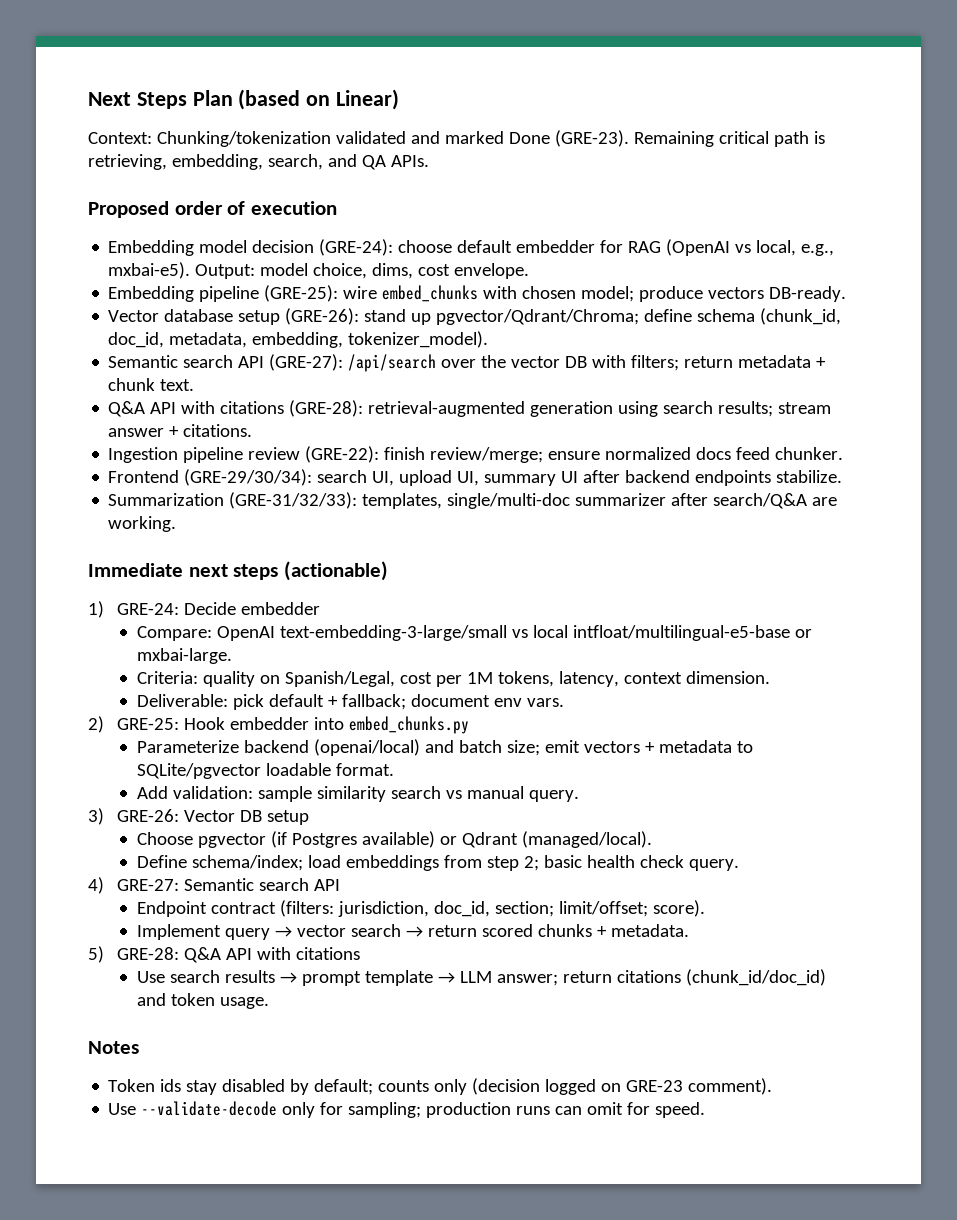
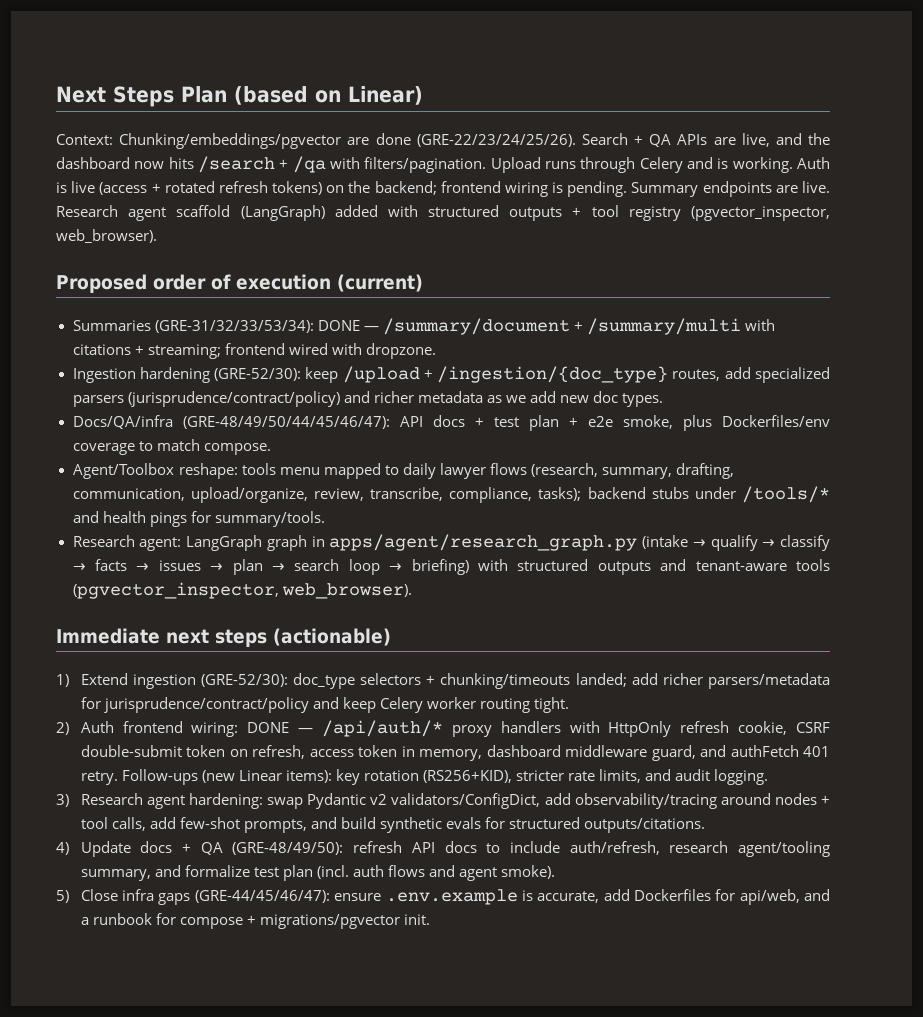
[156,130,825,147] [88,154,429,170] [88,201,337,218] [108,239,835,256] [108,262,530,279] [108,285,847,302] [108,308,842,325] [108,331,489,348] [108,354,827,372] [108,378,195,391] [108,400,832,417] [108,424,253,437] [108,446,844,463] [108,469,843,486] [108,492,838,509] [108,516,177,532] Chunking/tokenization validated and marked Done (GRE-23). Remaining critical path is retrieving, embedding, search, and QA APIs. // Proposed order of execution // Embedding model decision (GRE-24): choose default embedder for RAG (OpenAI vs local, e.g., mxbai-e5). Output: model choice, dims, cost envelope. // Embedding pipeline (GRE-25): wire embed_chunks with chosen model; produce vectors DB-ready. // Vector database setup (GRE-26): stand up pgvector/Qdrant/Chroma; define schema (chunk_id, doc_id, metadata, embedding, tokenizer_model). // Semantic search API (GRE-27): /api/search over the vector DB with filters; return metadata + chunk text. // Q&A API with citations (GRE-28): retrieval-augmented generation using search results; stream answer + citations. // Ingestion pipeline review (GRE-22): finish review/merge; ensure normalized docs feed chunker. // Frontend (GRE-29/30/34): search UI, upload UI, summary UI after backend endpoints stabilize. // Summarization (GRE-31/32/33): templates, single/multi-doc summarizer after search/Q&A are working. -> [119,133,830,149] [56,156,831,173] [56,181,830,197] [56,205,831,221] [56,229,157,243] [56,274,423,293] [72,318,775,335] [72,343,436,359] [72,366,831,383] [72,391,663,407] [72,415,830,431] [72,439,271,455] [72,463,735,479] [72,486,830,503] [72,511,325,527] [72,534,830,551] [72,559,830,575] [72,582,412,599] Chunking/embeddings/pgvector are done (GRE-22/23/24/25/26). Search + QA APIs are live, and the dashboard now hits /search + /qa with filters/pagination. Upload runs through Celery and is working. Auth is live (access + rotated refresh tokens) on the backend; frontend wiring is pending. Summary endpoints are live. Research agent scaffold (LangGraph) added with structured outputs + tool registry (pgvector_inspector, web_browser). // Proposed order of execution (current) // Summaries (GRE-31/32/33/53/34): DONE — /summary/document + /summary/multi with citations + streaming; frontend wired with dropzone. // Ingestion hardening (GRE-52/30): keep /upload + /ingestion/{doc_type} routes, add specialized parsers (jurisprudence/contract/policy) and richer metadata as we add new doc types. // Docs/QA/infra (GRE-48/49/50/44/45/46/47): API docs + test plan + e2e smoke, plus Dockerfiles/env coverage to match compose. // Agent/Toolbox reshape: tools menu mapped to daily lawyer flows (research, summary, drafting, communication, upload/organize, review, transcribe, compliance, tasks); backend stubs under /tools/* and health pings for summary/tools. // Research agent: LangGraph graph in apps/agent/research_graph.py (intake → qualify → classify → facts → issues → plan → search loop → briefing) with structured outputs and tenant-aware tools (pgvector_inspector, web_browser).
[116,602,320,615] [137,625,812,641] [137,648,233,664] [137,671,770,687] [137,694,564,710] [88,716,469,734] [137,739,753,756] [137,763,394,779] [137,786,579,802] [88,808,309,825] [137,831,652,848] [137,855,739,871] [88,877,340,894] [137,900,705,917] [137,924,689,940] [88,946,360,963] [137,969,826,986] [137,993,269,1009] [88,1041,139,1054] [108,1078,773,1095] [108,1101,706,1118] GRE-24: Decide embedder // Compare: OpenAI text-embedding-3-large/small vs local intfloat/multilingual-e5-base or mxbai-large. // Criteria: quality on Spanish/Legal, cost per 1M tokens, latency, context dimension. // Deliverable: pick default + fallback; document env vars. // 2) GRE-25: Hook embedder into embed_chunks.py // Parameterize backend (openai/local) and batch size; emit vectors + metadata to SQLite/pgvector loadable format. // Add validation: sample similarity search vs manual query. // 3) GRE-26: Vector DB setup // Choose pgvector (if Postgres available) or Qdrant (managed/local). // Define schema/index; load embeddings from step 2; basic health check query. // 4) GRE-27: Semantic search API // Endpoint contract (filters: jurisdiction, doc_id, section; limit/offset; score). // Implement query → vector search → return scored chunks + metadata. // 5) GRE-28: Q&A API with citations // Use search results → prompt template → LLM answer; return citations (chunk_id/doc_id) and token usage. // Notes // Token ids stay disabled by default; counts only (decision logged on GRE-23 comment). // Use --validate-decode only for sampling; production runs can omit for speed. -> [80,673,830,689] [80,697,570,713] [56,720,830,737] [80,745,830,761] [80,769,769,785] [56,793,830,809] [80,817,706,833] [56,841,830,857] [80,865,556,881] [56,889,830,905] [80,913,431,929] Extend ingestion (GRE-52/30): doc_type selectors + chunking/timeouts landed; add richer parsers/metadata for jurisprudence/contract/policy and keep Celery worker routing tight. // 2) Auth frontend wiring: DONE — /api/auth/* proxy handlers with HttpOnly refresh cookie, CSRF double-submit token on refresh, access token in memory, dashboard middleware guard, and authFetch 401 retry. Follow-ups (new Linear items): key rotation (RS256+KID), stricter rate limits, and audit logging. // 3) Research agent hardening: swap Pydantic v2 validators/ConfigDict, add observability/tracing around nodes + tool calls, add few-shot prompts, and build synthetic evals for structured outputs/citations. // 4) Update docs + QA (GRE-48/49/50): refresh API docs to include auth/refresh, research agent/tooling summary, and formalize test plan (incl. auth flows and agent smoke). // 5) Close infra gaps (GRE-44/45/46/47): ensure .env.example is accurate, add Dockerfiles for api/web, and a runbook for compose + migrations/pgvector init.

